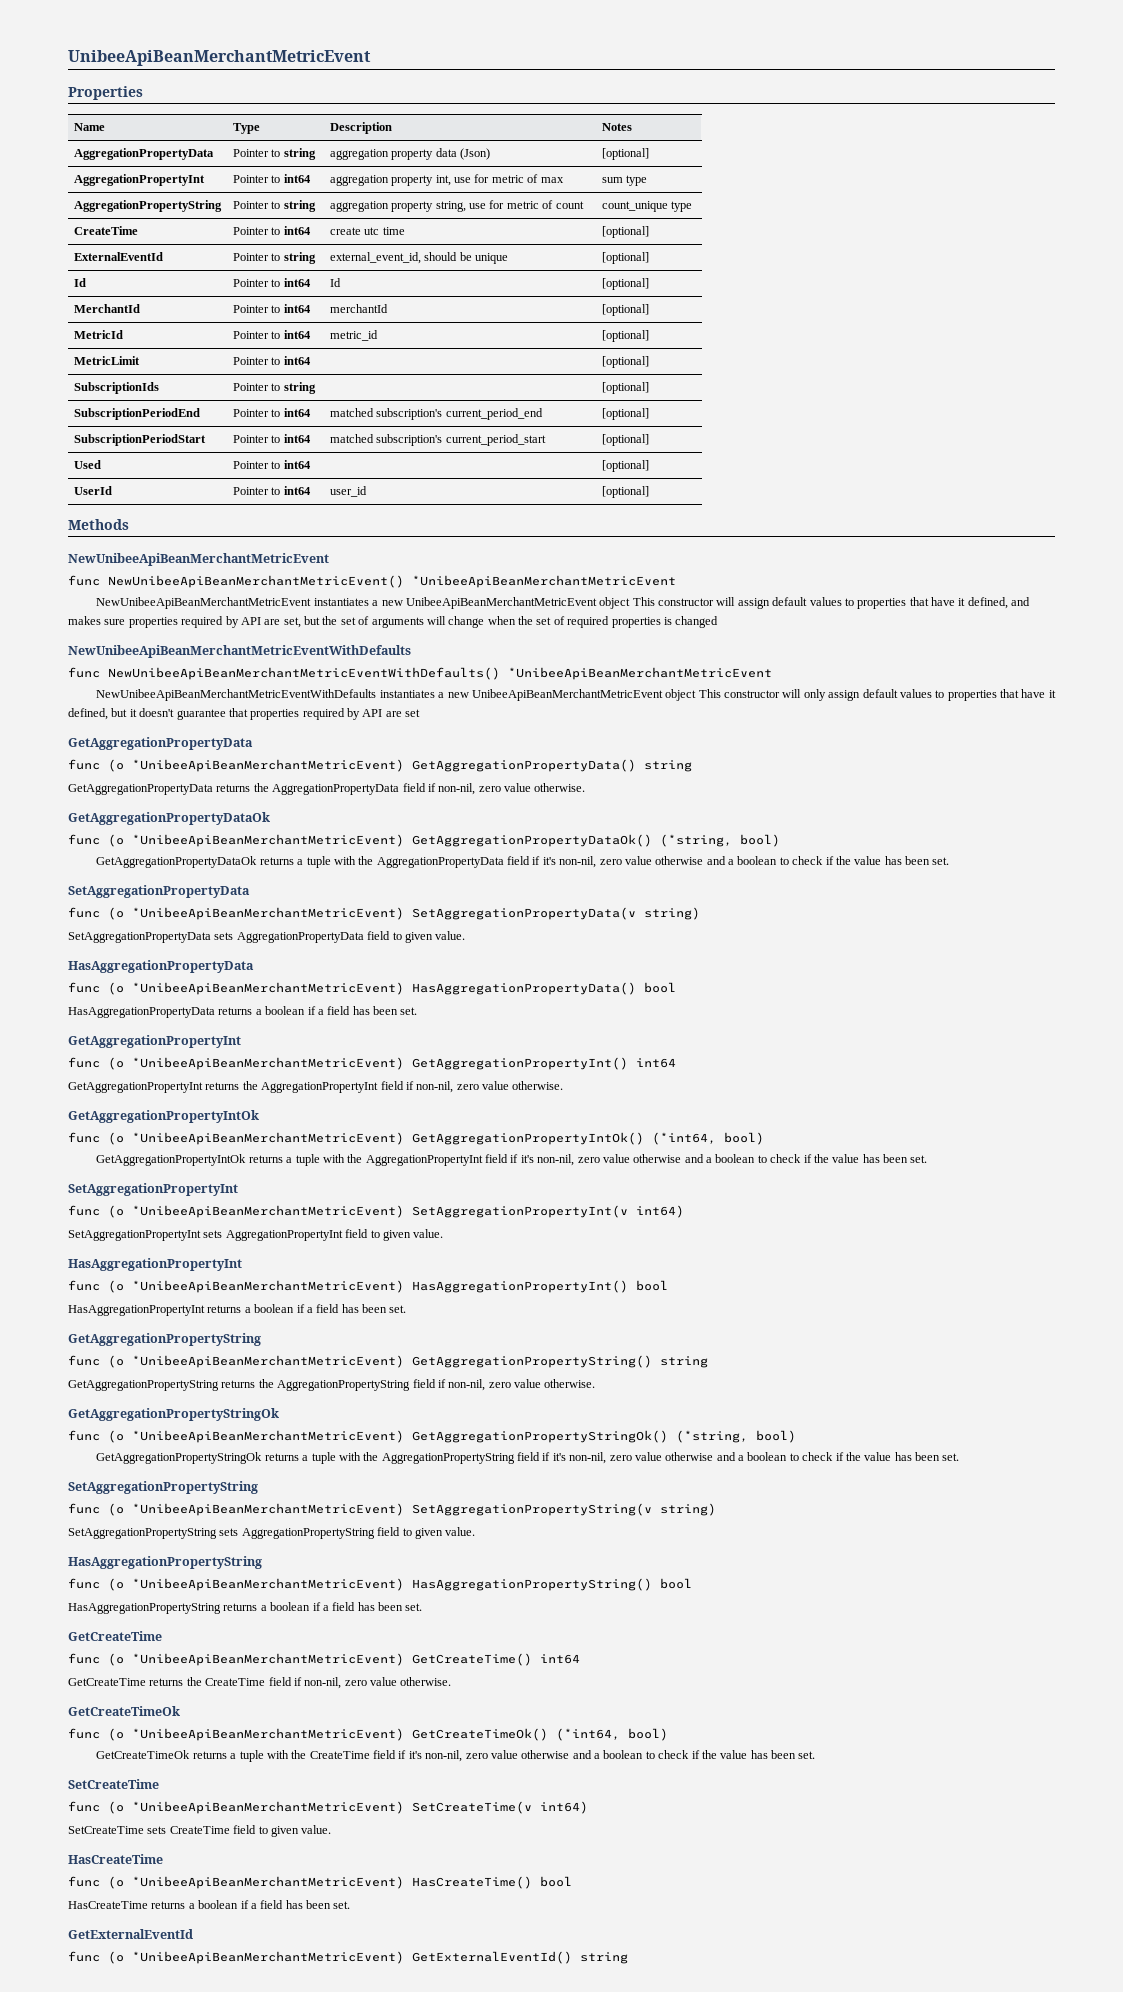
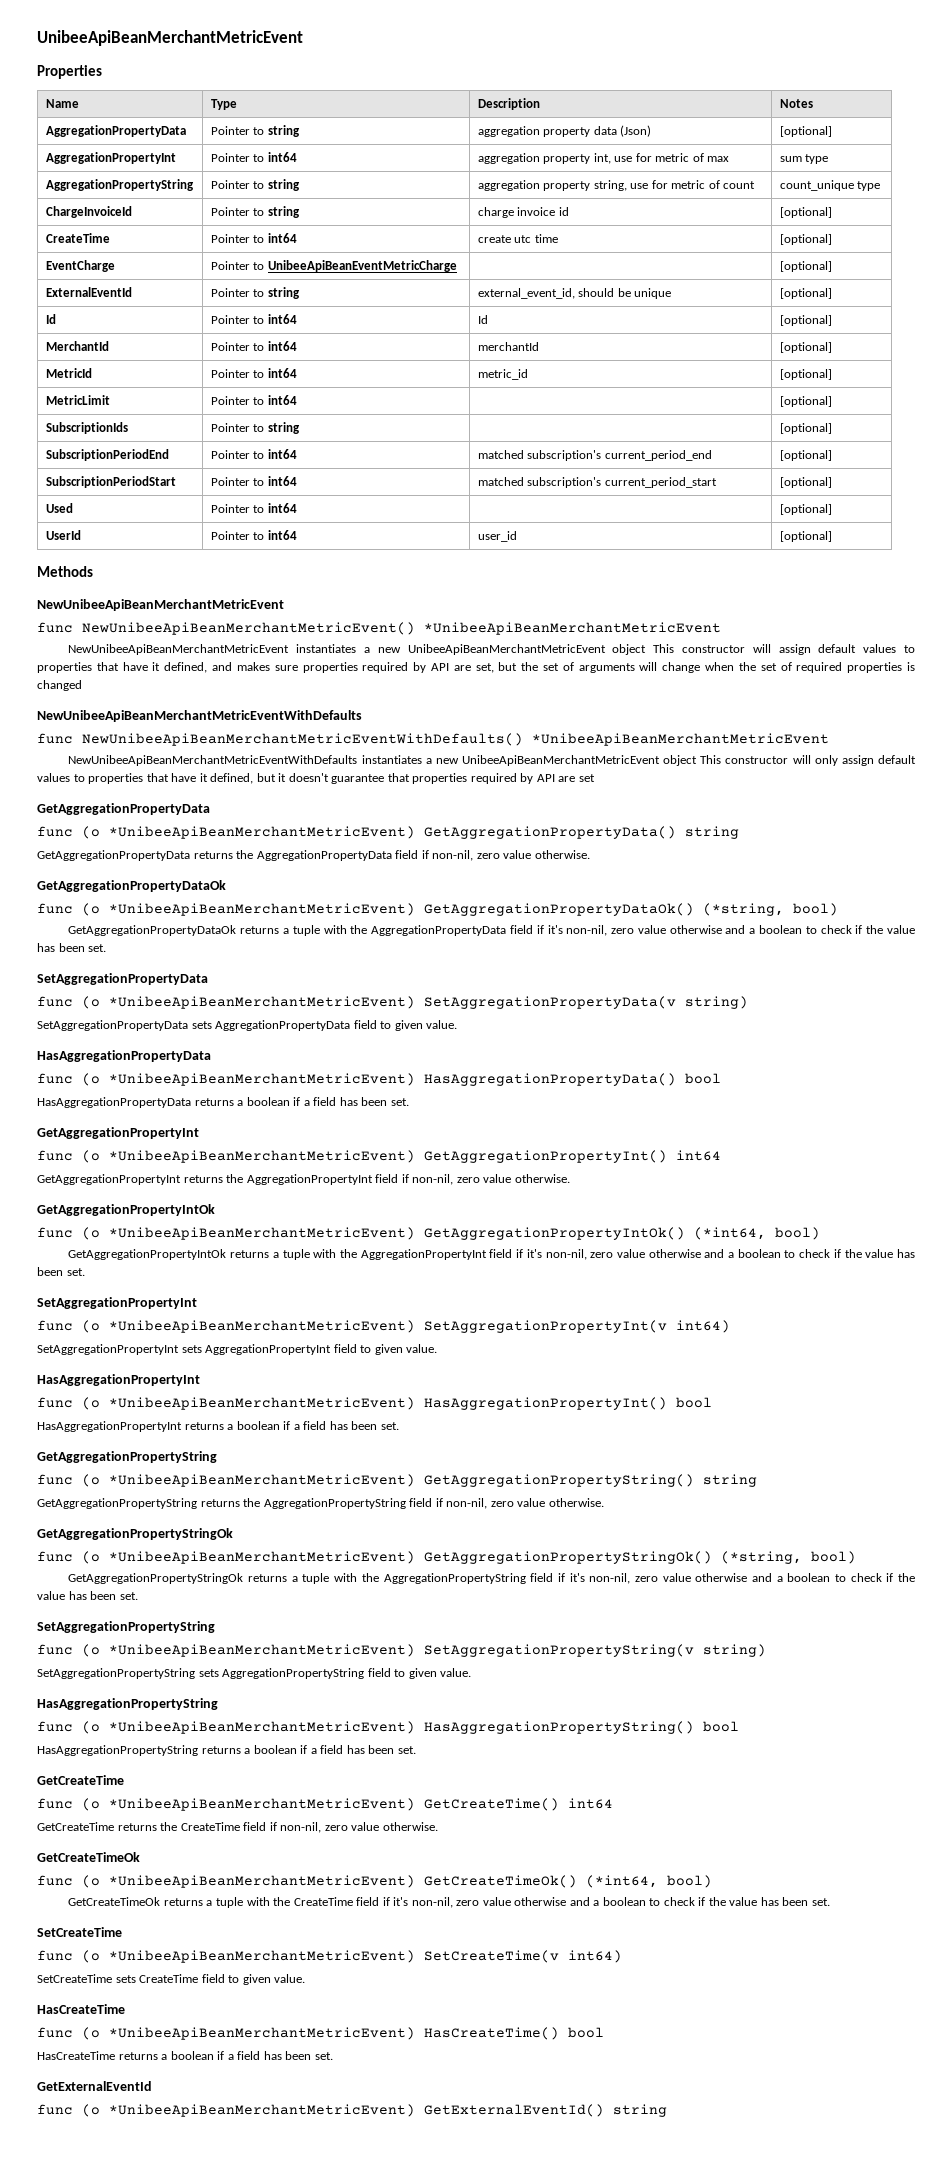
(693, 206) none -> [45,206,132,218] [210,206,300,218] [477,207,569,218] [779,207,832,218] // ChargeInvoiceId | Pointer to string | charge invoice id | [optional]
(649, 232) none -> [45,260,115,272] [210,260,457,272] [779,261,832,272] // EventCharge | Pointer to UnibeeApiBeanEventMetricCharge | | [optional]

